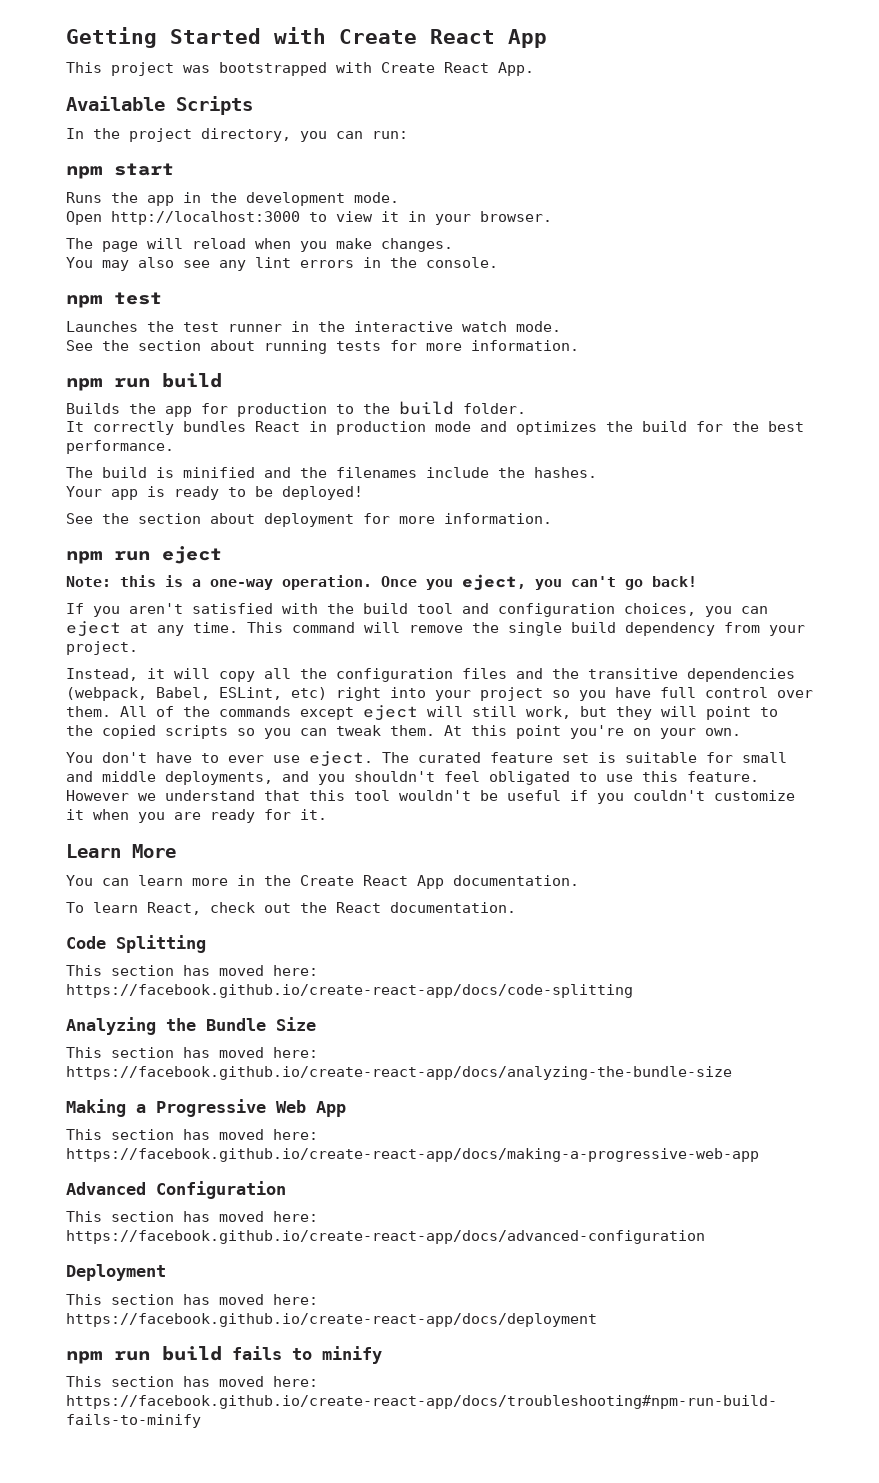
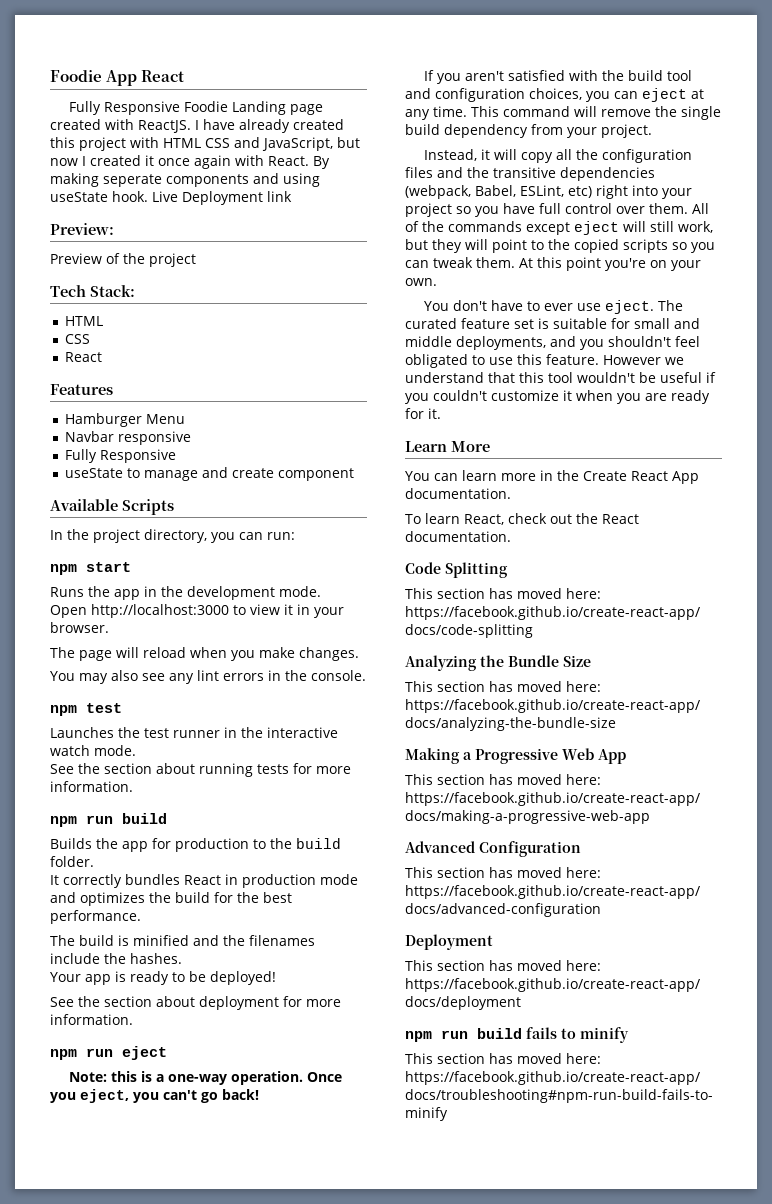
[66,27,547,48] [66,62,534,76] Getting Started with Create React App // This project was bootstrapped with Create React App. -> [50,70,185,86] [69,101,324,115] [50,119,344,133] [50,137,360,151] [50,155,330,169] [50,173,320,187] [50,191,292,205] [50,223,114,235] [50,253,196,267] [50,285,135,297] [64,316,103,326] [64,334,90,344] [64,352,102,362] [50,384,113,395] [64,413,185,427] [64,431,191,445] [64,449,176,463] [64,467,354,481] Foodie App React // Fully Responsive Foodie Landing page created with ReactJS. I have already created this project with HTML CSS and JavaScript, but now I created it once again with React. By making seperate components and using useState hook. Live Deployment link // Preview: // Preview of the project // Tech Stack: // HTML // CSS // React // Features // Hamburger Menu // Navbar responsive // Fully Responsive // useState to manage and create component

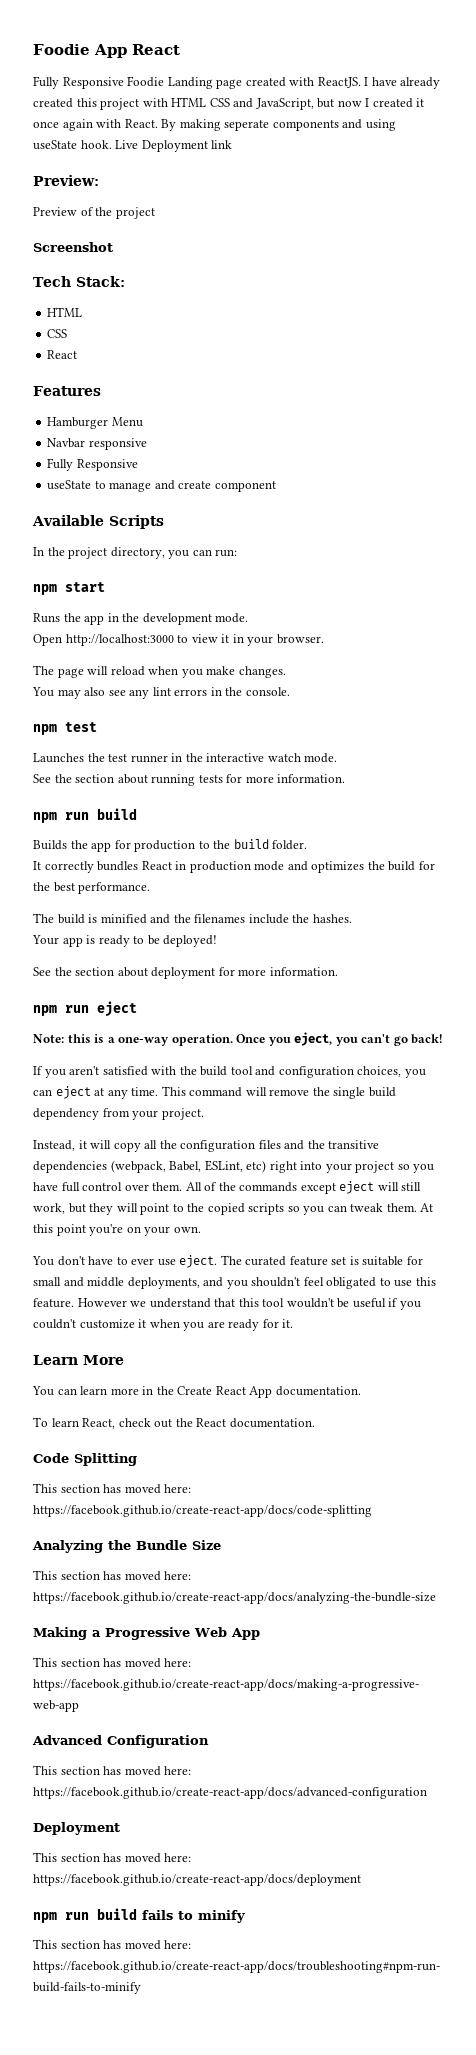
(196, 260) none -> [33,242,113,252] // Screenshot

